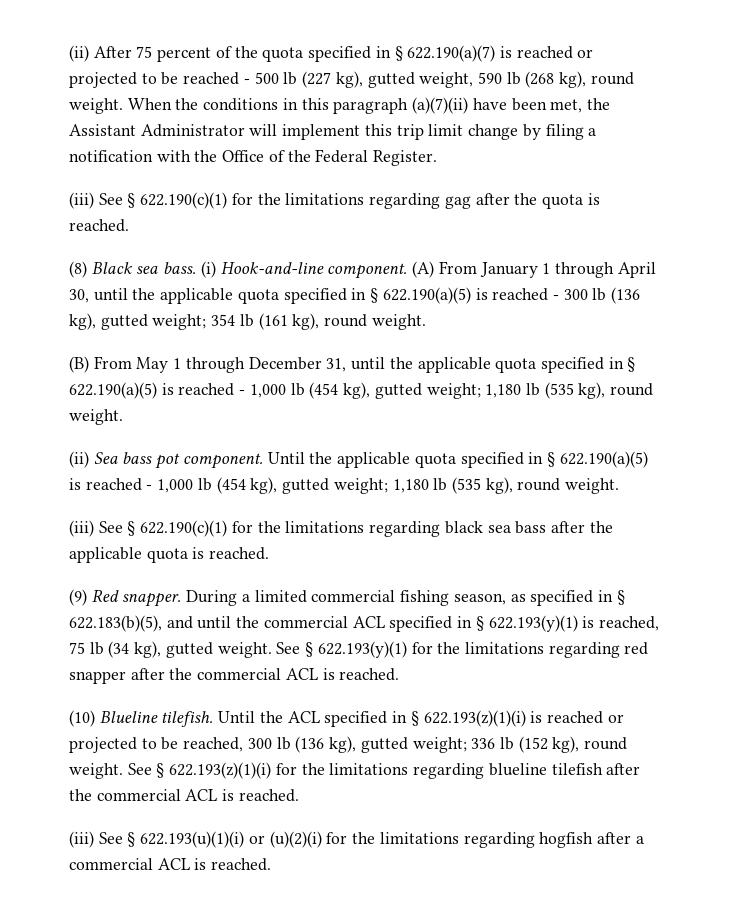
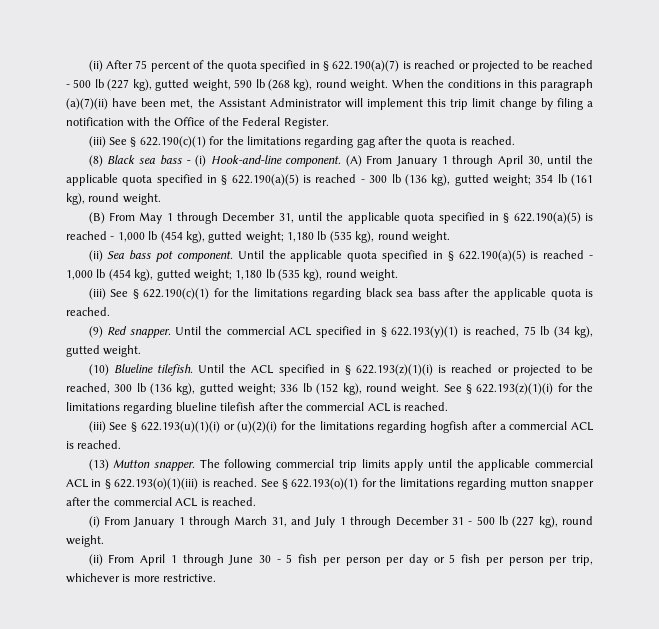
[163,262,197,274] bass. -> [159,155,192,165] bass -
[186,590,625,606] [69,615,232,632] During a limited commercial fishing season, as specified in § 622.183(b)(5), and until -> [175,326,202,335] Until
[276,641,649,658] [69,668,400,684] See § 622.193(y)(1) for the limitations regarding red snapper after the commercial ACL is reached. -> (142, 351) none
(272, 864) none -> [88,459,594,471] [66,478,594,490] [66,497,256,507] [88,516,593,528] [66,535,104,547] [88,554,594,566] [66,573,217,583] // (13) Mutton snapper. The following commercial trip limits apply until the applicable commercial ACL in § 622.193(o)(1)(iii) is reached. See § 622.193(o)(1) for the limitations regarding mutton snapper after the commercial ACL is reached. // (i) From January 1 through March 31, and July 1 through December 31 - 500 lb (227 kg), round weight. // (ii) From April 1 through June 30 - 5 fish per person per day or 5 fish per person per trip, whichever is more restrictive.

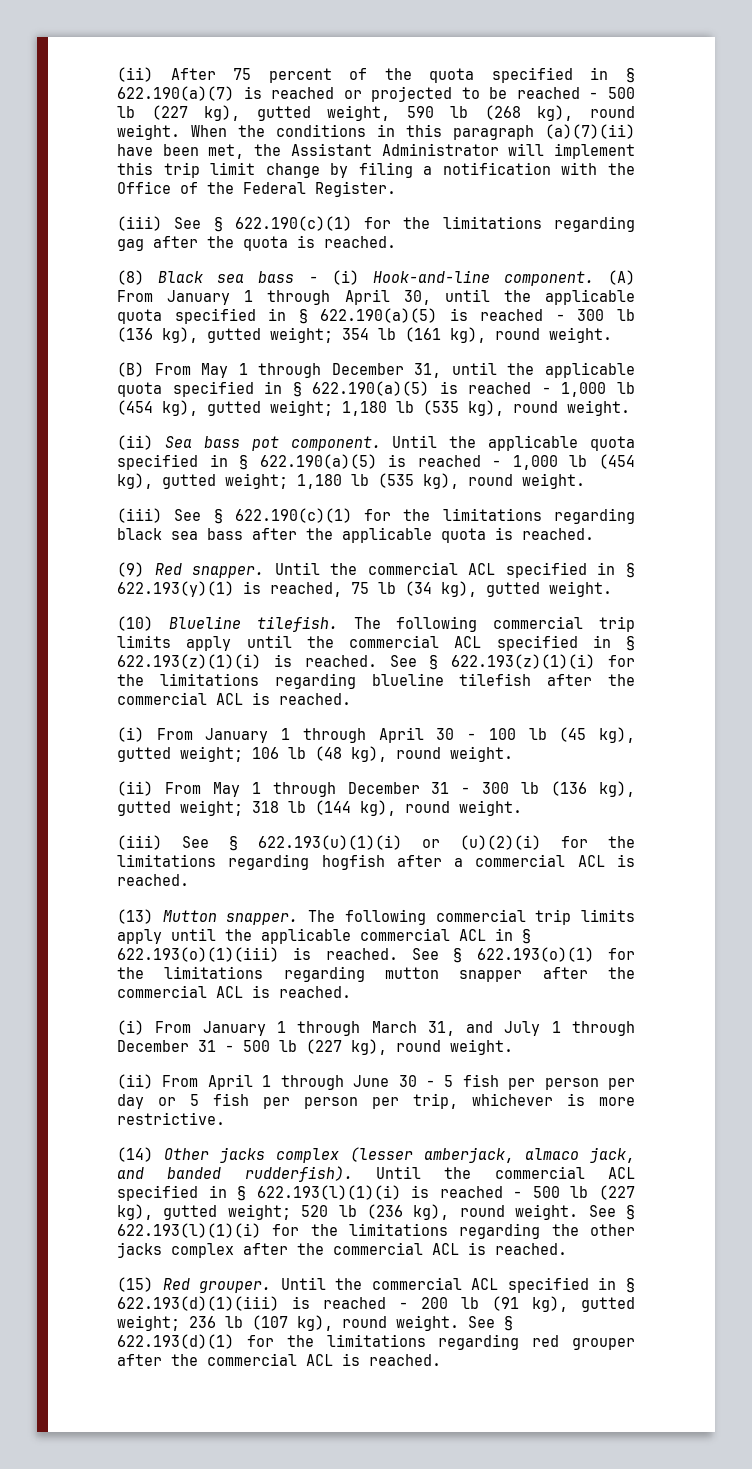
[198,364,247,373] Until the -> [353,616,635,632] [117,635,439,651] The following commercial trip limits apply until the commercial
[451,364,593,376] [66,383,440,395] reached or projected to be reached, 300 lb (136 kg), gutted weight; 336 lb (152 kg), round weight. -> [304,655,377,667] reached.
(449, 406) none -> [117,727,636,743] [117,746,513,762] [117,781,636,797] [117,800,522,816] // (i) From January 1 through April 30 - 100 lb (45 kg), gutted weight; 106 lb (48 kg), round weight. // (ii) From May 1 through December 31 - 300 lb (136 kg), gutted weight; 318 lb (144 kg), round weight.
(217, 578) none -> [117,1147,635,1163] [117,1166,635,1182] [117,1185,635,1201] [117,1204,635,1220] [117,1223,635,1239] [117,1242,567,1258] [117,1277,635,1293] [117,1296,635,1312] [117,1315,513,1331] [117,1334,635,1350] [117,1353,441,1366] // (14) Other jacks complex (lesser amberjack, almaco jack, and banded rudderfish). Until the commercial ACL specified in § 622.193(l)(1)(i) is reached - 500 lb (227 kg), gutted weight; 520 lb (236 kg), round weight. See § 622.193(l)(1)(i) for the limitations regarding the other jacks complex after the commercial ACL is reached. // (15) Red grouper. Until the commercial ACL specified in § 622.193(d)(1)(iii) is reached - 200 lb (91 kg), gutted weight; 236 lb (107 kg), round weight. See § 622.193(d)(1) for the limitations regarding red grouper after the commercial ACL is reached.

